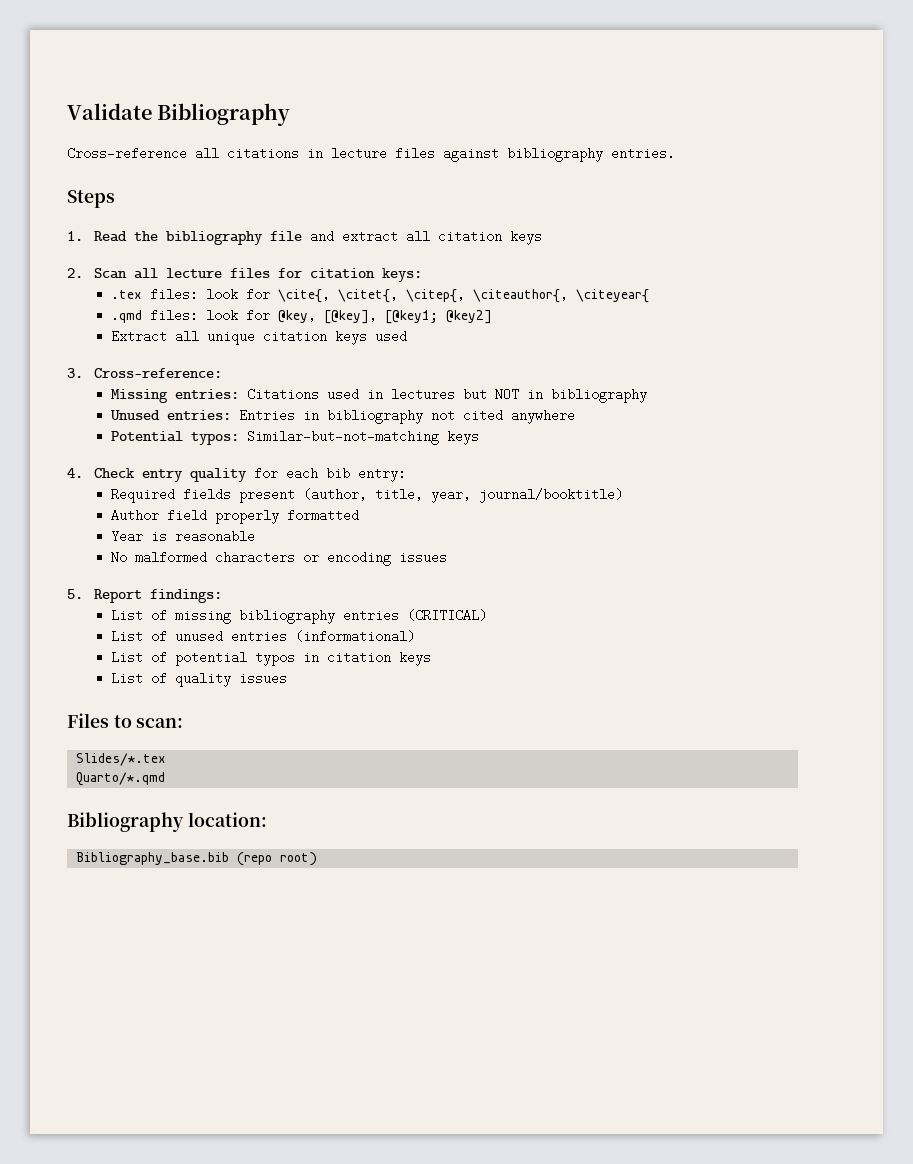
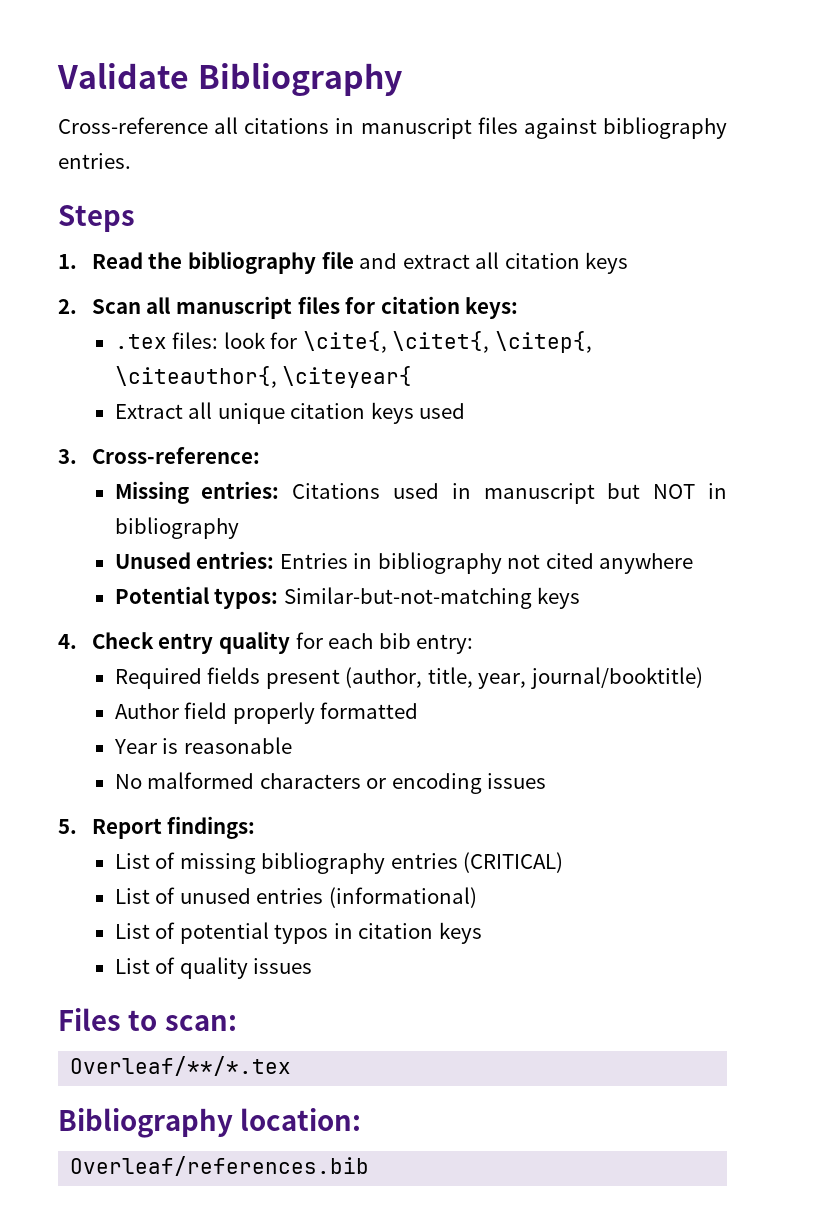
[331,147,387,160] lecture -> [360,118,472,139] manuscript
[165,268,222,278] lecture -> [176,296,293,319] manuscript
[110,309,492,324] // .qmd files: look for @key, [@key], [@key1; @key2] -> (413, 377) none
[390,388,455,401] lectures -> [483,483,595,504] manuscript
[76,753,167,766] [76,772,166,786] Slides/*.tex // Quarto/*.qmd -> [70,1056,292,1076] Overleaf/**/*.tex
[76,852,318,866] Bibliography_base.bib (repo root) -> [70,1156,370,1176] Overleaf/references.bib

